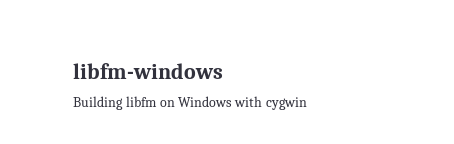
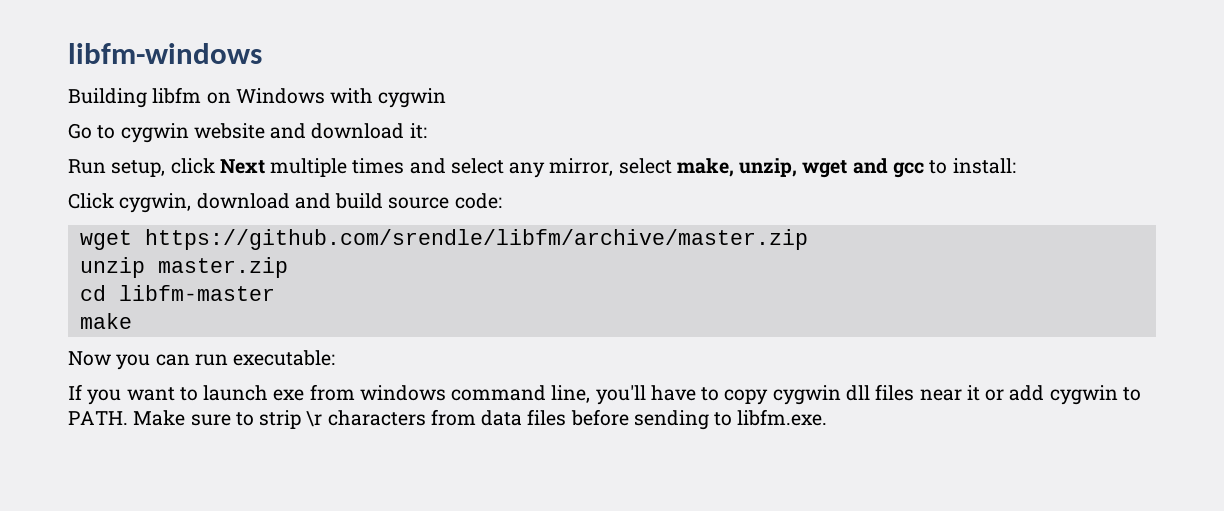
(307, 103) none -> [68,123,427,143] [68,158,1016,178] [68,193,502,213] [79,229,808,250] [79,257,288,278] [79,285,275,301] [79,313,132,329] [68,350,336,370] [68,384,1141,405] [68,409,828,430] // Go to cygwin website and download it: // Run setup, click Next multiple times and select any mirror, select make, unzip, wget and gcc to install: // Click cygwin, download and build source code: // wget https://github.com/srendle/libfm/archive/master.zip // unzip master.zip // cd libfm-master // make // Now you can run executable: // If you want to launch exe from windows command line, you'll have to copy cygwin dll files near it or add cygwin to PATH. Make sure to strip \r characters from data files before sending to libfm.exe.

